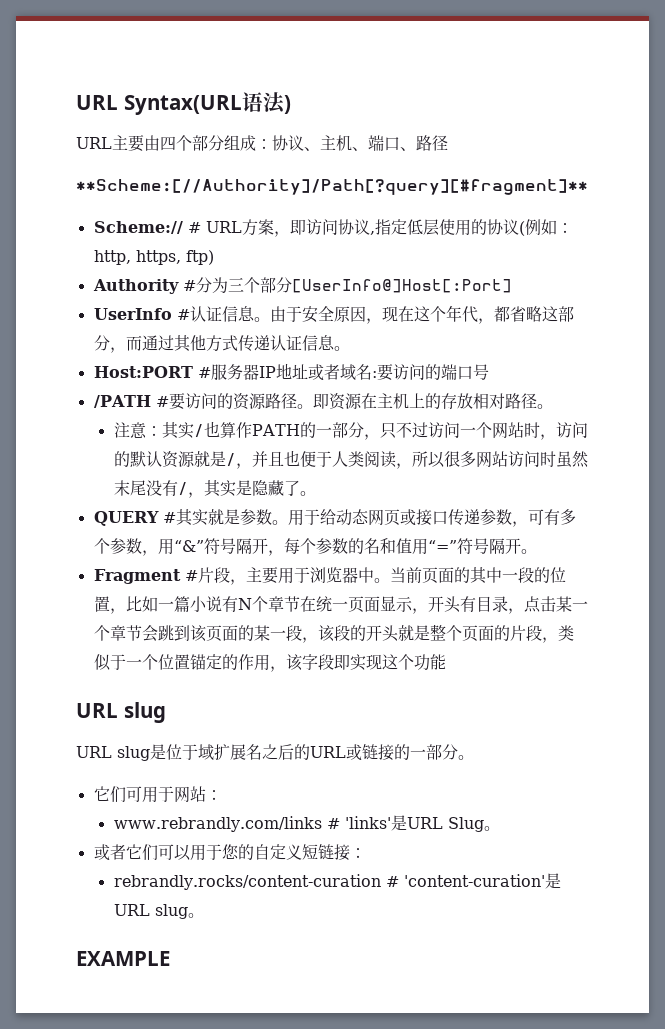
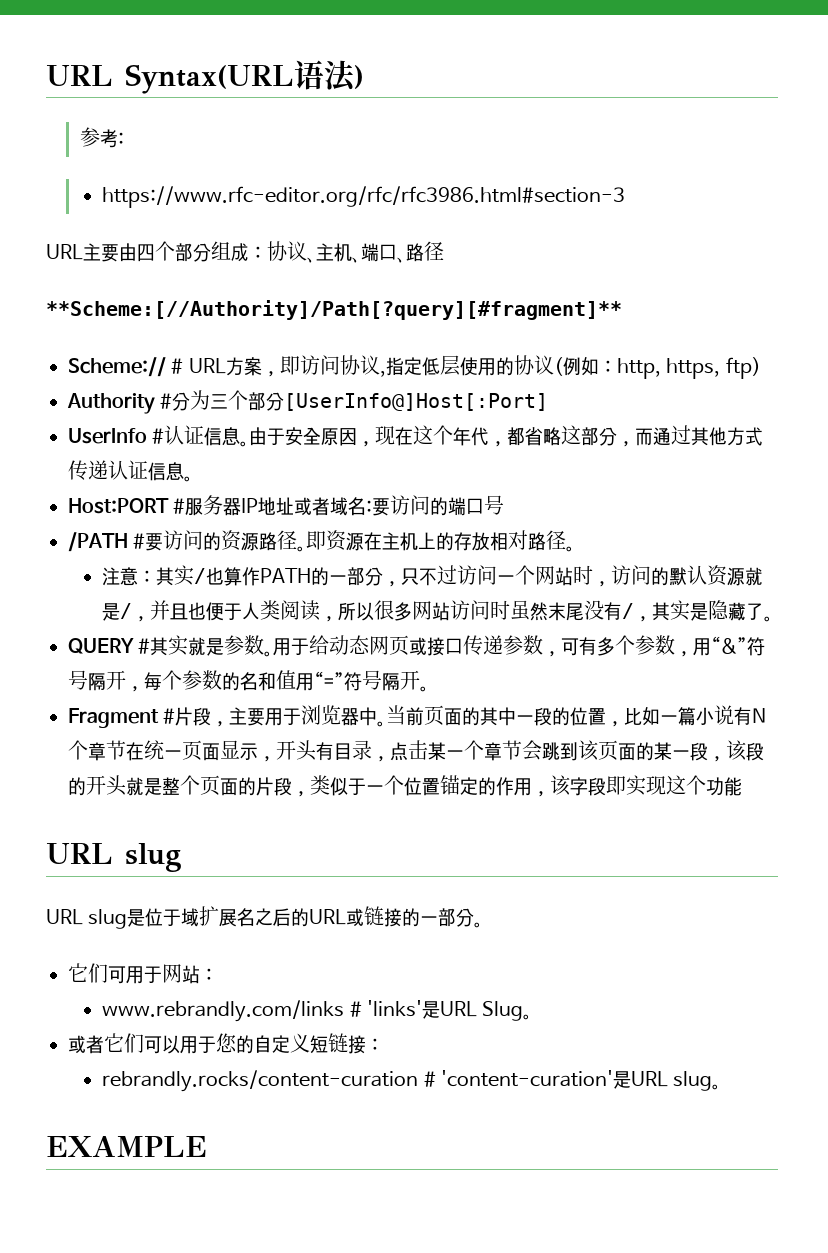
(291, 104) none -> [80,127,125,148] [102,186,626,208] // 参考: // https://www.rfc-editor.org/rfc/rfc3986.html#section-3

